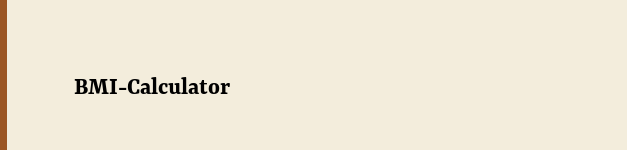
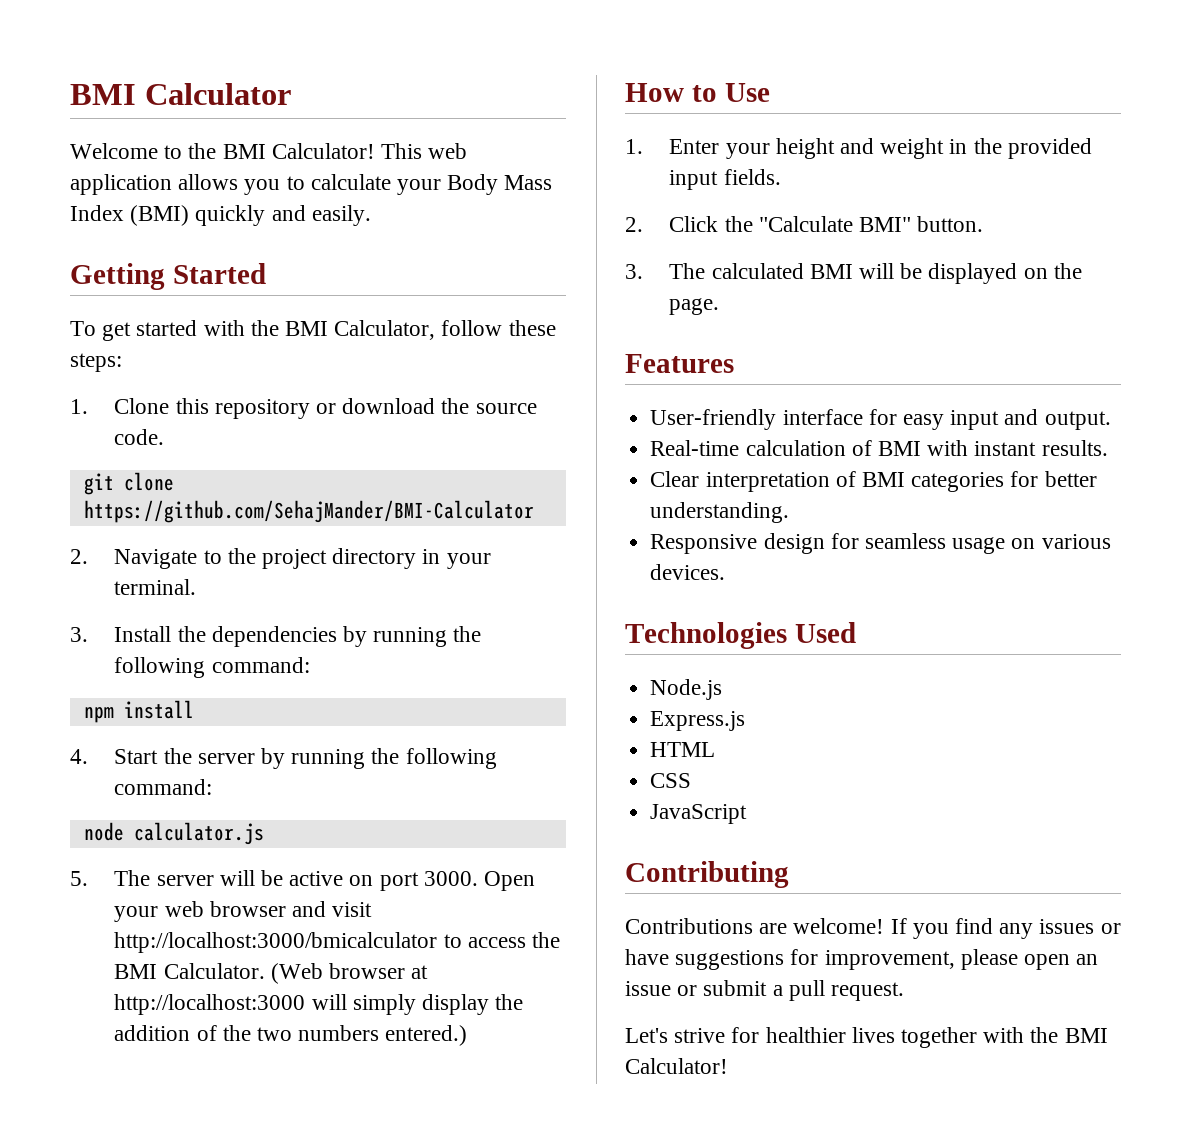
[74,77,230,94] BMI-Calculator -> [70,83,291,105] [70,143,468,159] [70,174,553,195] [70,205,371,226] [70,263,266,290] [70,320,556,341] [70,353,122,372] [70,398,537,419] [114,429,165,445] [83,472,174,495] [83,500,534,523] [70,548,491,569] [114,579,197,595] [70,626,482,647] [114,657,310,678] [83,700,194,723] [70,748,497,769] [114,779,213,795] [83,822,264,845] [70,870,536,891] [114,901,373,922] [114,932,561,953] [114,963,429,984] [114,994,524,1015] [114,1025,468,1046] [625,83,770,102] [625,138,1092,159] [669,169,781,190] [625,216,984,232] [625,263,1082,284] [669,298,720,315] [625,354,734,373] [650,409,1111,430] [650,440,1108,456] [650,471,1097,492] [650,502,790,523] [650,533,1111,554] [650,564,726,580] [625,622,856,649] [650,679,723,700] [650,711,746,731] [650,742,716,757] [650,773,692,788] [650,804,748,824] [625,861,789,888] [625,918,1121,939] [625,949,1099,970] [625,980,905,1001] [625,1027,1108,1048] [625,1058,728,1074] BMI Calculator // Welcome to the BMI Calculator! This web application allows you to calculate your Body Mass Index (BMI) quickly and easily. // Getting Started // To get started with the BMI Calculator, follow these steps: // 1. Clone this repository or download the source code. // git clone https://github.com/SehajMander/BMI-Calculator // 2. Navigate to the project directory in your terminal. // 3. Install the dependencies by running the following command: // npm install // 4. Start the server by running the following command: // node calculator.js // 5. The server will be active on port 3000. Open your web browser and visit http://localhost:3000/bmicalculator to access the BMI Calculator. (Web browser at http://localhost:3000 will simply display the addition of the two numbers entered.) // How to Use // 1. Enter your height and weight in the provided input fields. // 2. Click the "Calculate BMI" button. // 3. The calculated BMI will be displayed on the page. // Features // User-friendly interface for easy input and output. // Real-time calculation of BMI with instant results. // Clear interpretation of BMI categories for better understanding. // Responsive design for seamless usage on various devices. // Technologies Used // Node.js // Express.js // HTML // CSS // JavaScript // Contributing // Contributions are welcome! If you find any issues or have suggestions for improvement, please open an issue or submit a pull request. // Let's strive for healthier lives together with the BMI Calculator!

